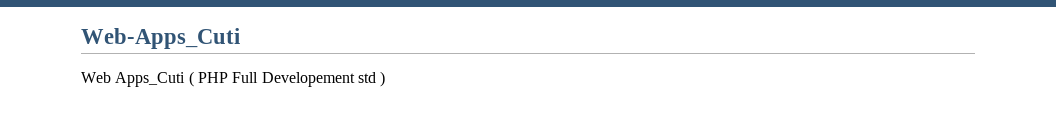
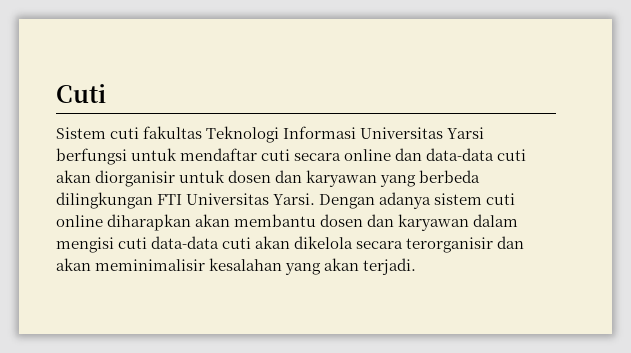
[81,28,240,49] [81,71,386,87] Web-Apps_Cuti // Web Apps_Cuti ( PHP Full Developement std ) -> [56,84,106,103] [56,126,485,143] [56,148,527,165] [56,170,481,187] [56,192,516,209] [56,214,519,231] [56,236,525,253] [56,258,417,275] Cuti // Sistem cuti fakultas Teknologi Informasi Universitas Yarsi berfungsi untuk mendaftar cuti secara online dan data-data cuti akan diorganisir untuk dosen dan karyawan yang berbeda dilingkungan FTI Universitas Yarsi. Dengan adanya sistem cuti online diharapkan akan membantu dosen dan karyawan dalam mengisi cuti data-data cuti akan dikelola secara terorganisir dan akan meminimalisir kesalahan yang akan terjadi.

